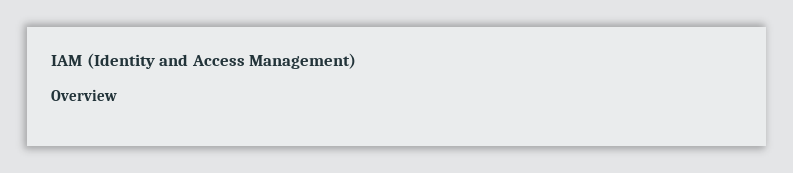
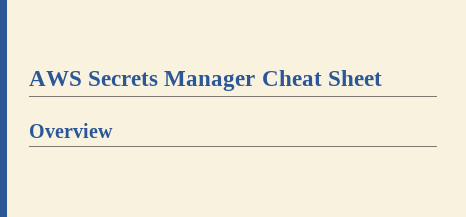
[51,53,357,69] IAM (Identity and Access Management) -> [29,70,382,91] AWS Secrets Manager Cheat Sheet

